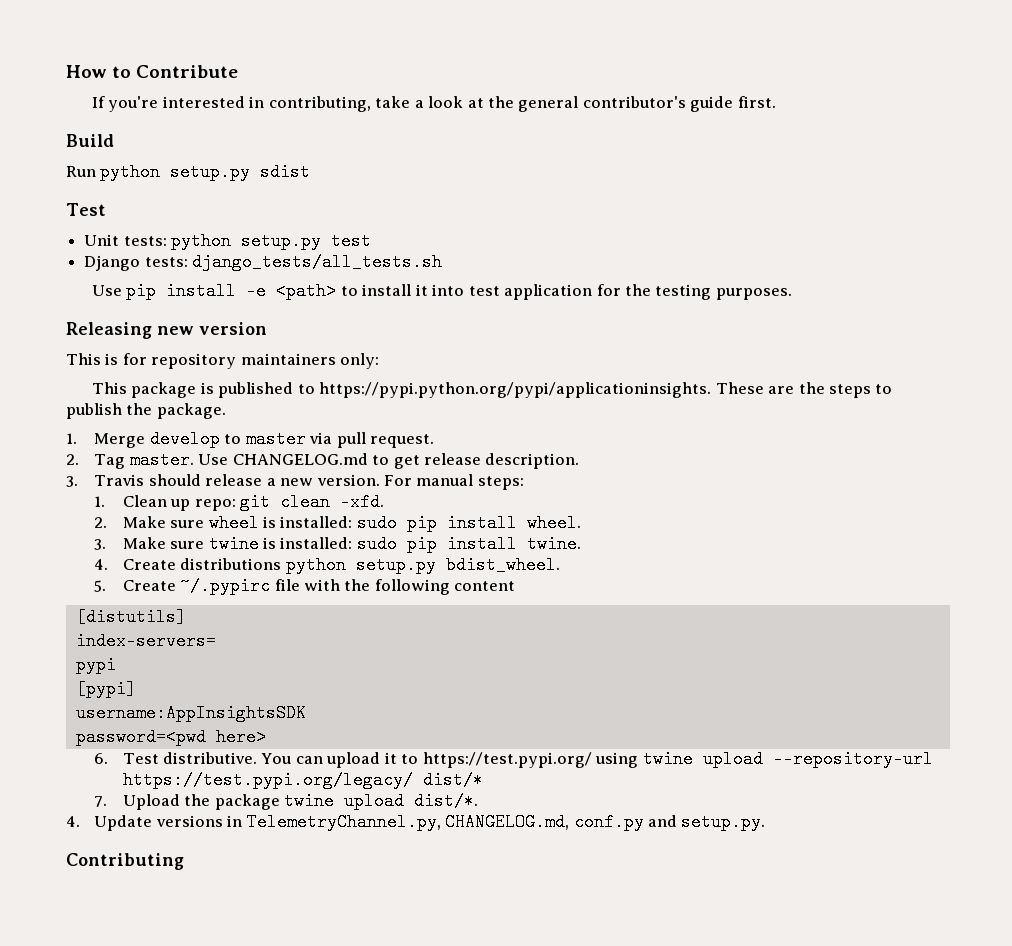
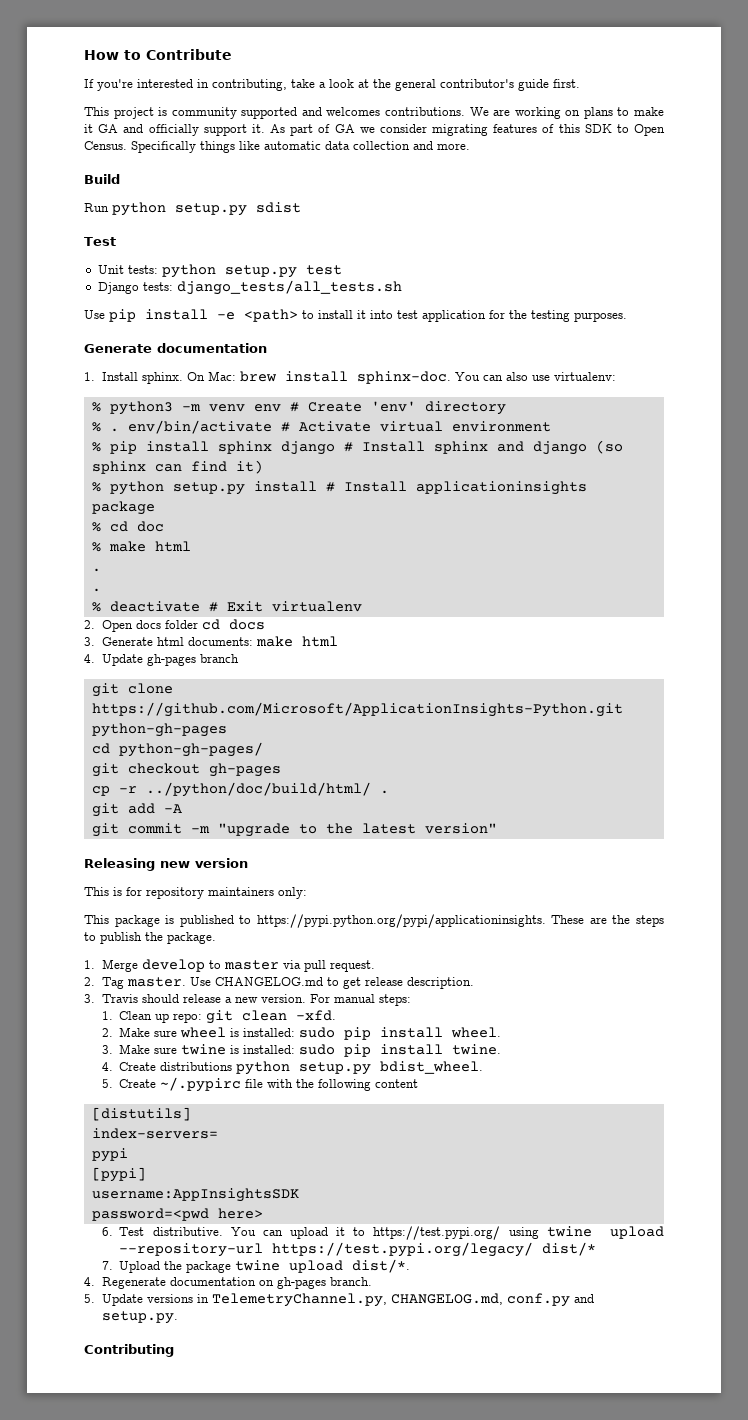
(776, 102) none -> [84,107,664,119] [84,124,665,136] [84,141,470,153] // This project is community supported and welcomes contributions. We are working on plans to make it GA and officially support it. As part of GA we consider migrating features of this SDK to Open Census. Specifically things like automatic data collection and more.
(792, 294) none -> [84,343,267,353] [84,371,616,384] [91,401,506,415] [91,420,551,434] [91,440,623,455] [91,460,263,474] [91,481,587,495] [91,501,155,515] [91,521,164,532] [91,541,191,552] [91,568,101,572] [91,588,101,592] [91,601,362,612] [84,619,265,632] [84,636,338,647] [84,654,239,666] [91,683,173,697] [91,702,623,717] [91,723,227,737] [91,742,263,757] [91,763,281,777] [91,782,389,797] [91,803,182,817] [91,823,497,837] // Generate documentation // 1. Install sphinx. On Mac: brew install sphinx-doc. You can also use virtualenv: // % python3 -m venv env # Create 'env' directory // % . env/bin/activate # Activate virtual environment // % pip install sphinx django # Install sphinx and django (so sphinx can find it) // % python setup.py install # Install applicationinsights package // % cd doc // % make html // . // . // % deactivate # Exit virtualenv // 2. Open docs folder cd docs // 3. Generate html documents: make html // 4. Update gh-pages branch // git clone https://github.com/Microsoft/ApplicationInsights-Python.git python-gh-pages // cd python-gh-pages/ // git checkout gh-pages // cp -r ../python/doc/build/html/ . // git add -A // git commit -m "upgrade to the latest version"
(80, 821) none -> [101,1277,372,1289] [84,1294,95,1303] Regenerate documentation on gh-pages branch. // 5.

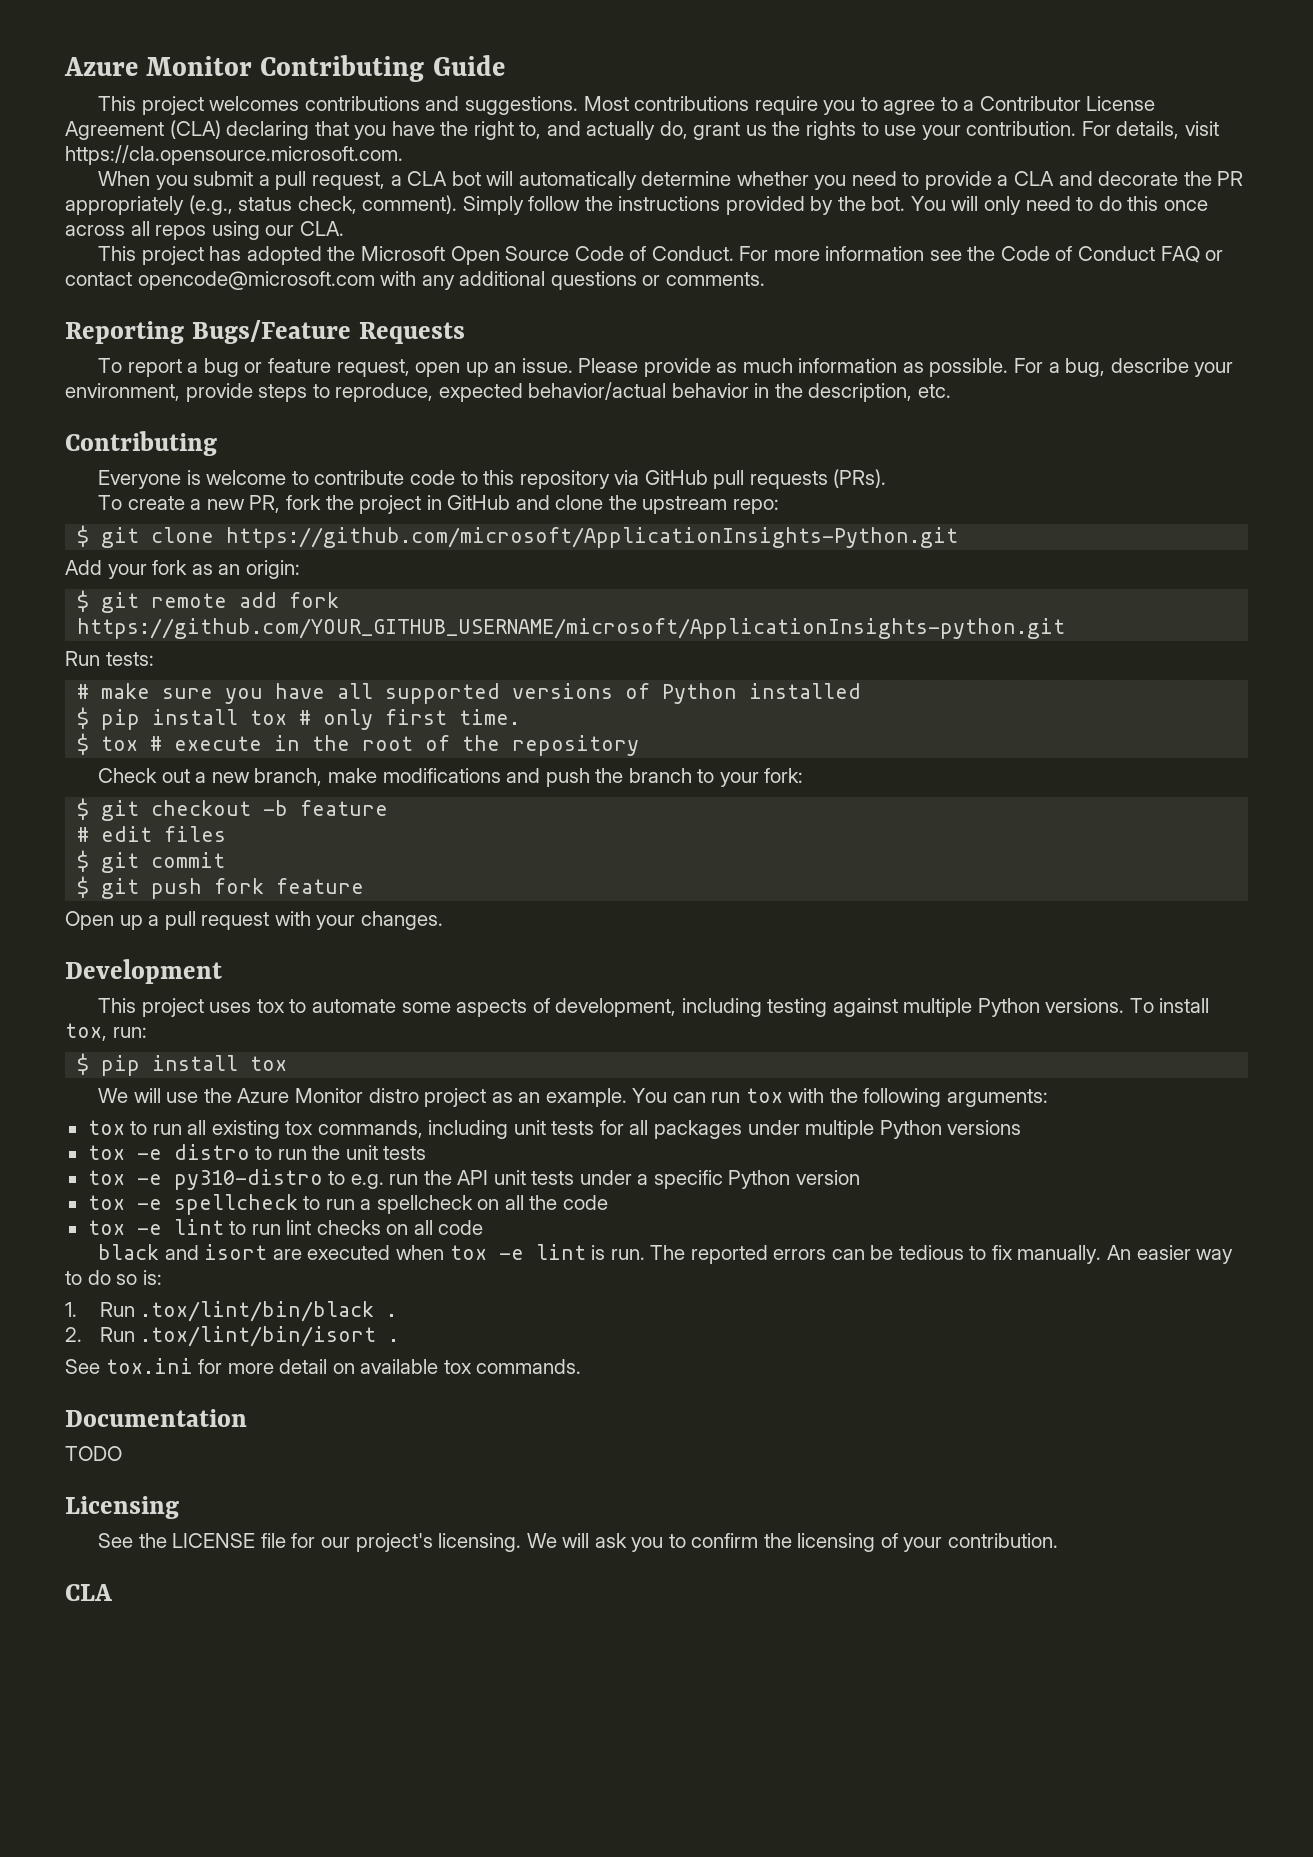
[84,49,232,60] [84,79,580,91] [84,107,664,119] [84,124,665,136] [84,141,470,153] [84,174,120,184] [84,202,301,216] [84,237,116,246] [97,264,342,278] [97,280,402,295] [84,309,627,322] [84,343,267,353] [84,371,616,384] [91,401,506,415] [91,420,551,434] [91,440,623,455] [91,460,263,474] [91,481,587,495] [91,501,155,515] [91,521,164,532] [91,541,191,552] [91,568,101,572] [91,588,101,592] [91,601,362,612] [84,619,265,632] [84,636,338,647] [84,654,239,666] [91,683,173,697] [91,702,623,717] [91,723,227,737] [91,742,263,757] [91,763,281,777] [91,782,389,797] [91,803,182,817] [91,823,497,837] [84,858,248,871] [84,887,307,899] [84,914,664,928] [84,932,216,944] [84,959,375,972] [84,977,474,989] [84,994,411,1006] [101,1010,337,1024] [101,1027,502,1040] [101,1044,502,1057] [101,1061,484,1075] [101,1077,419,1092] [91,1107,191,1121] [91,1128,218,1139] [91,1148,128,1162] [91,1167,146,1182] [91,1188,299,1202] [91,1208,263,1221] [101,1226,664,1240] [119,1242,597,1257] [101,1259,411,1273] [84,1277,372,1289] [84,1293,594,1307] [101,1311,178,1324] [84,1344,174,1357] How to Contribute // If you're interested in contributing, take a look at the general contributor's guide first. // This project is community supported and welcomes contributions. We are working on plans to make it GA and officially support it. As part of GA we consider migrating features of this SDK to Open Census. Specifically things like automatic data collection and more. // Build // Run python setup.py sdist // Test // Unit tests: python setup.py test // Django tests: django_tests/all_tests.sh // Use pip install -e <path> to install it into test application for the testing purposes. // Generate documentation // 1. Install sphinx. On Mac: brew install sphinx-doc. You can also use virtualenv: // % python3 -m venv env # Create 'env' directory // % . env/bin/activate # Activate virtual environment // % pip install sphinx django # Install sphinx and django (so sphinx can find it) // % python setup.py install # Install applicationinsights package // % cd doc // % make html // . // . // % deactivate # Exit virtualenv // 2. Open docs folder cd docs // 3. Generate html documents: make html // 4. Update gh-pages branch // git clone https://github.com/Microsoft/ApplicationInsights-Python.git python-gh-pages // cd python-gh-pages/ // git checkout gh-pages // cp -r ../python/doc/build/html/ . // git add -A // git commit -m "upgrade to the latest version" // Releasing new version // This is for repository maintainers only: // This package is published to https://pypi.python.org/pypi/applicationinsights. These are the steps to publish the package. // 1. Merge develop to master via pull request. // 2. Tag master. Use CHANGELOG.md to get release description. // 3. Travis should release a new version. For manual steps: // 1. Clean up repo: git clean -xfd. // 2. Make sure wheel is installed: sudo pip install wheel. // 3. Make sure twine is installed: sudo pip install twine. // 4. Create distributions python setup.py bdist_wheel. // 5. Create ~/.pypirc file with the following content // [distutils] // index-servers= // pypi // [pypi] // username:AppInsightsSDK // password=<pwd here> // 6. Test distributive. You can upload it to https://test.pypi.org/ using twine upload --repository-url https://test.pypi.org/legacy/ dist/* // 7. Upload the package twine upload dist/*. // 4. Regenerate documentation on gh-pages branch. // 5. Update versions in TelemetryChannel.py, CHANGELOG.md, conf.py and setup.py. // Contributing -> [64,55,505,82] [98,96,1156,115] [65,120,1219,140] [65,145,403,165] [98,171,1244,190] [65,195,1208,215] [65,221,344,240] [98,246,1224,265] [65,271,765,290] [65,320,465,344] [98,358,1234,377] [65,382,951,402] [65,431,217,456] [98,469,887,489] [98,495,779,514] [77,525,959,548] [65,560,300,579] [77,590,340,613] [77,618,1066,639] [65,651,154,666] [77,683,862,704] [77,707,521,730] [77,733,640,756] [98,768,804,787] [77,798,389,821] [77,826,227,842] [77,850,226,873] [77,876,365,899] [65,911,443,930] [65,959,222,984] [98,998,1210,1017] [65,1023,147,1041] [77,1053,288,1076] [98,1088,1048,1107] [87,1120,1022,1139] [87,1144,427,1160] [87,1169,860,1190] [87,1194,608,1215] [87,1219,484,1235] [98,1244,1234,1264] [65,1270,162,1285] [65,1301,398,1322] [65,1326,400,1347] [65,1358,582,1374] [65,1409,247,1427] [65,1446,122,1461] [65,1496,179,1519] [98,1533,1058,1552] [65,1584,113,1601] Azure Monitor Contributing Guide // This project welcomes contributions and suggestions. Most contributions require you to agree to a Contributor License Agreement (CLA) declaring that you have the right to, and actually do, grant us the rights to use your contribution. For details, visit https://cla.opensource.microsoft.com. // When you submit a pull request, a CLA bot will automatically determine whether you need to provide a CLA and decorate the PR appropriately (e.g., status check, comment). Simply follow the instructions provided by the bot. You will only need to do this once across all repos using our CLA. // This project has adopted the Microsoft Open Source Code of Conduct. For more information see the Code of Conduct FAQ or contact opencode@microsoft.com with any additional questions or comments. // Reporting Bugs/Feature Requests // To report a bug or feature request, open up an issue. Please provide as much information as possible. For a bug, describe your environment, provide steps to reproduce, expected behavior/actual behavior in the description, etc. // Contributing // Everyone is welcome to contribute code to this repository via GitHub pull requests (PRs). // To create a new PR, fork the project in GitHub and clone the upstream repo: // $ git clone https://github.com/microsoft/ApplicationInsights-Python.git // Add your fork as an origin: // $ git remote add fork https://github.com/YOUR_GITHUB_USERNAME/microsoft/ApplicationInsights-python.git // Run tests: // # make sure you have all supported versions of Python installed // $ pip install tox # only first time. // $ tox # execute in the root of the repository // Check out a new branch, make modifications and push the branch to your fork: // $ git checkout -b feature // # edit files // $ git commit // $ git push fork feature // Open up a pull request with your changes. // Development // This project uses tox to automate some aspects of development, including testing against multiple Python versions. To install tox, run: // $ pip install tox // We will use the Azure Monitor distro project as an example. You can run tox with the following arguments: // tox to run all existing tox commands, including unit tests for all packages under multiple Python versions // tox -e distro to run the unit tests // tox -e py310-distro to e.g. run the API unit tests under a specific Python version // tox -e spellcheck to run a spellcheck on all the code // tox -e lint to run lint checks on all code // black and isort are executed when tox -e lint is run. The reported errors can be tedious to fix manually. An easier way to do so is: // 1. Run .tox/lint/bin/black . // 2. Run .tox/lint/bin/isort . // See tox.ini for more detail on available tox commands. // Documentation // TODO // Licensing // See the LICENSE file for our project's licensing. We will ask you to confirm the licensing of your contribution. // CLA

